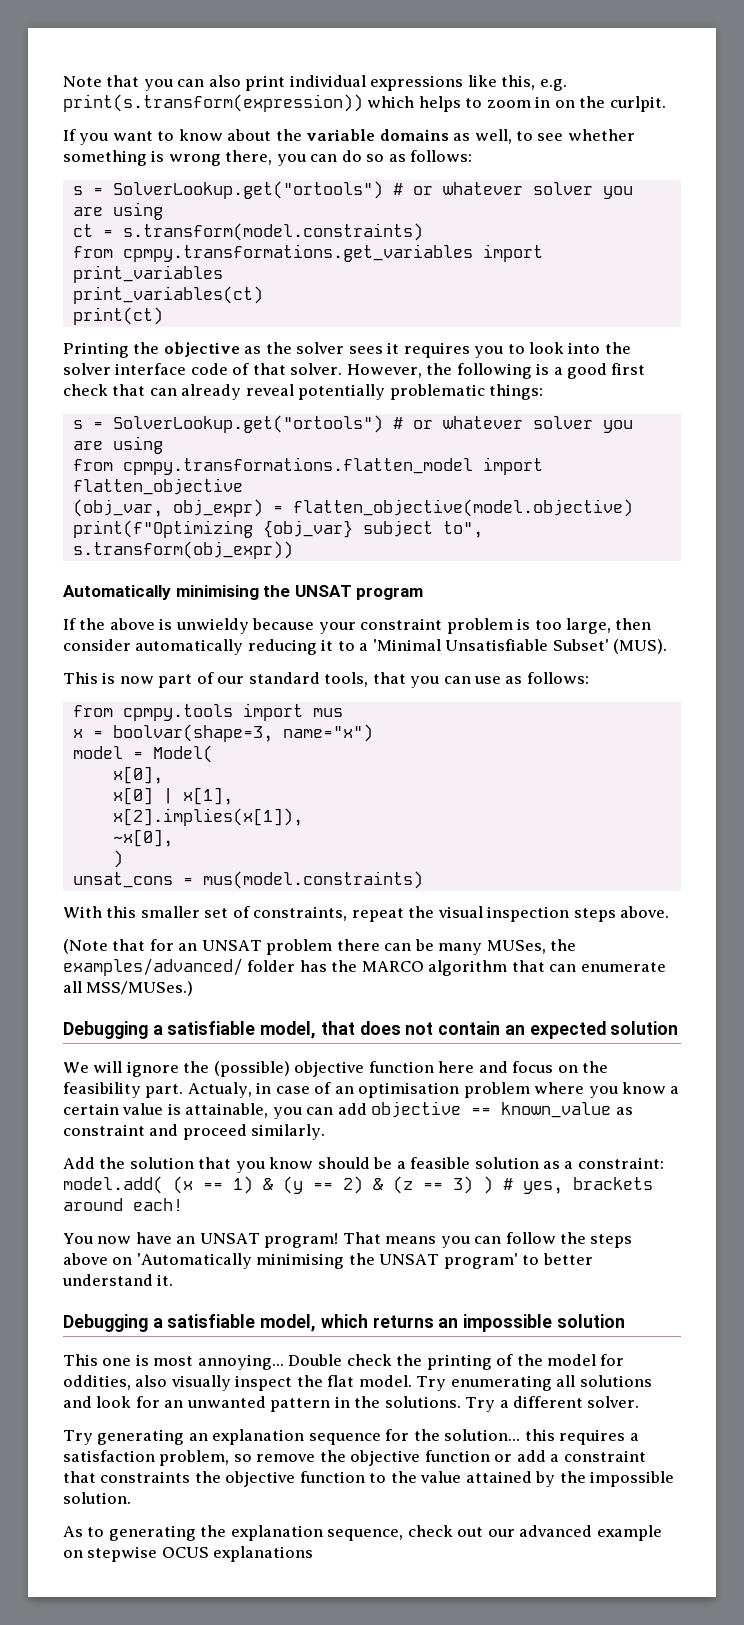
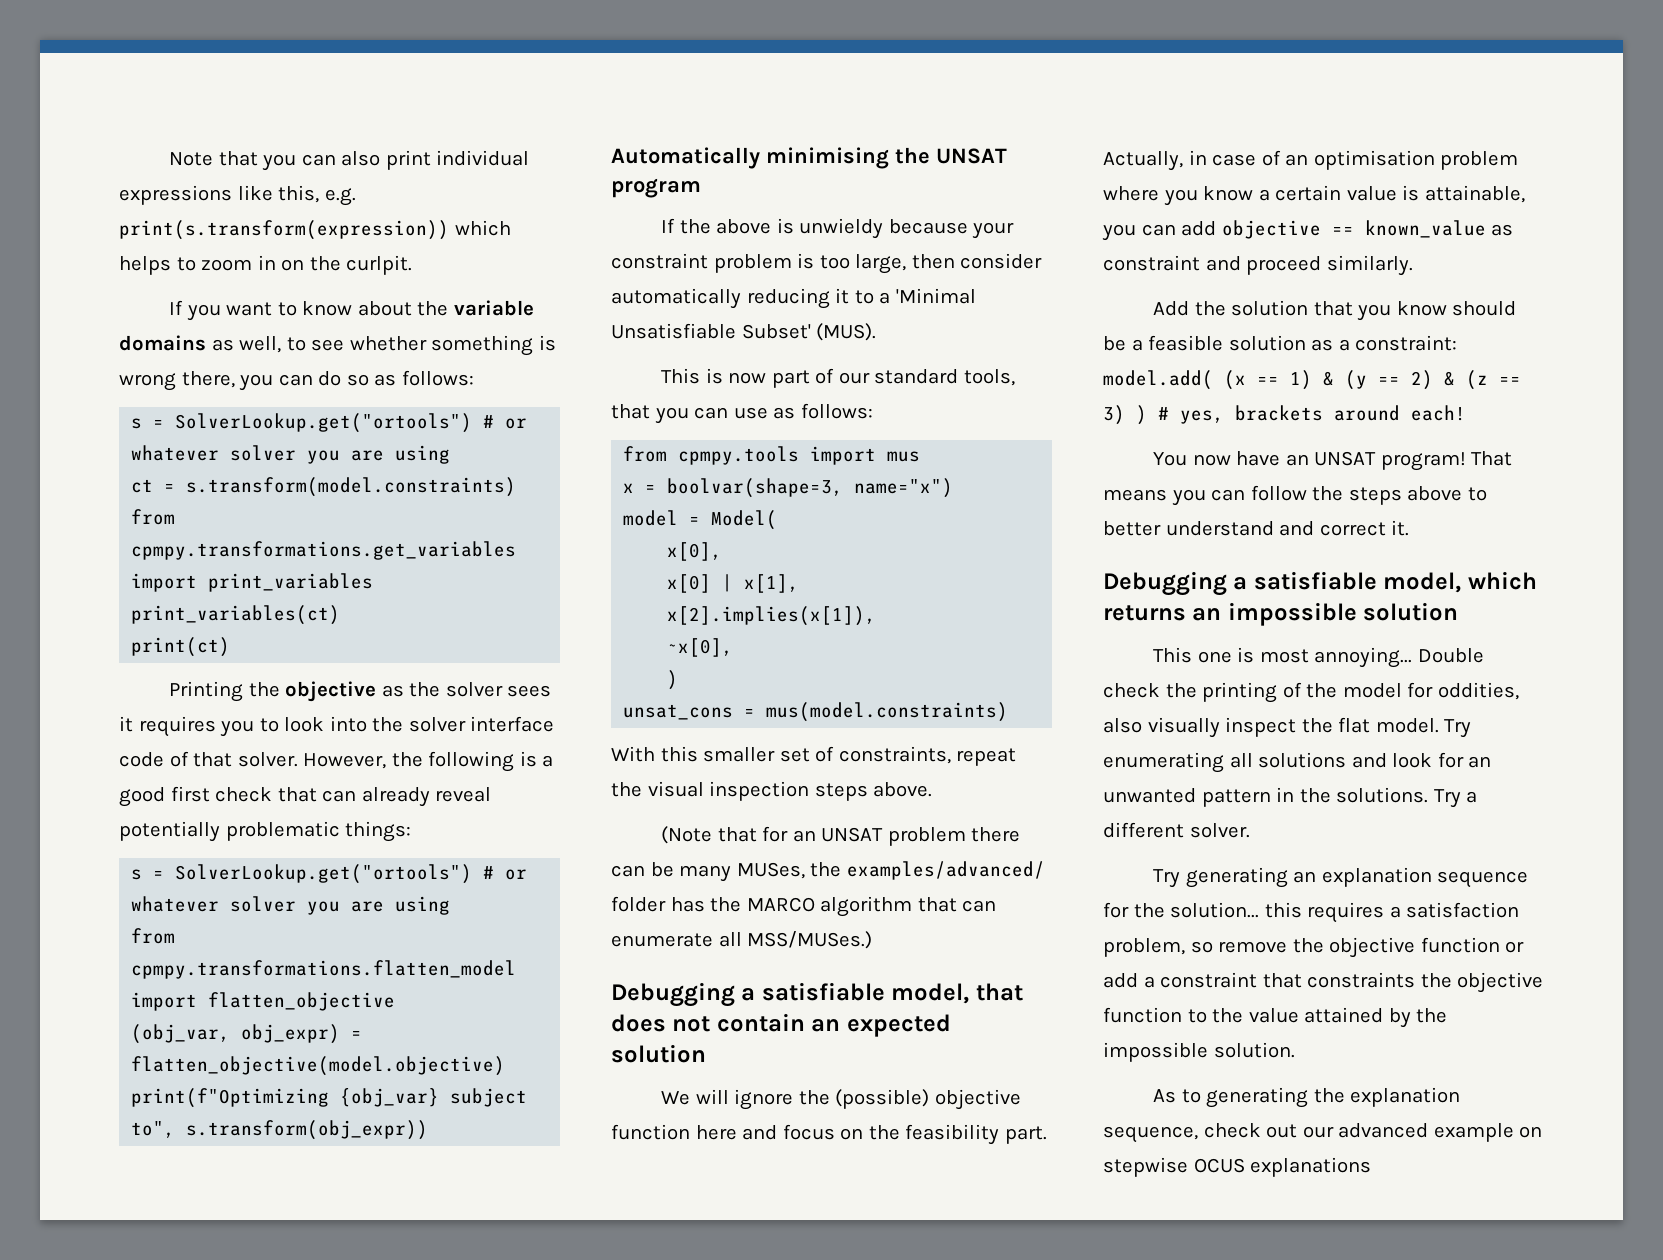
[187,1082,252,1098] Actualy, -> [1103,151,1183,171] Actually,
[112,1253,518,1269] on 'Automatically minimising the UNSAT program' -> (1463, 493) none
(153, 1280) none -> [1279,521,1386,536] and correct

